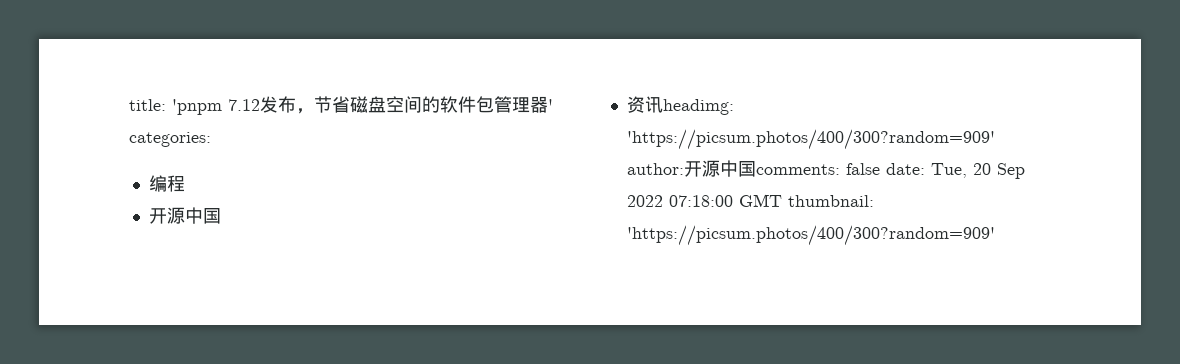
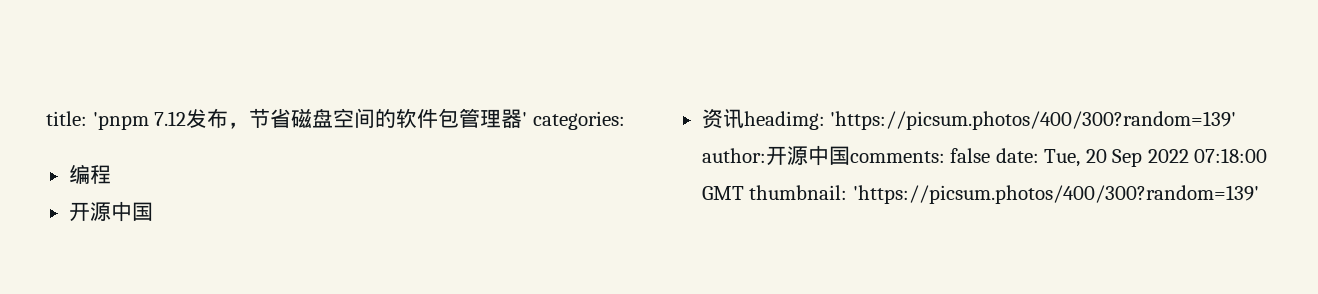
[626,129,995,150] 'https://picsum.photos/400/300?random=909' -> [830,111,1237,130] 'https://picsum.photos/400/300?random=139'
[626,225,995,246] 'https://picsum.photos/400/300?random=909' -> [852,185,1259,204] 'https://picsum.photos/400/300?random=139'

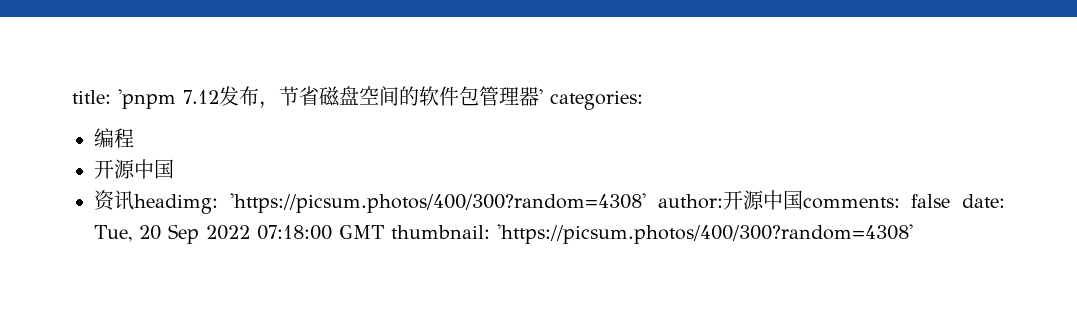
[830,111,1237,130] 'https://picsum.photos/400/300?random=139' -> [229,193,646,213] 'https://picsum.photos/400/300?random=4308'
[852,185,1259,204] 'https://picsum.photos/400/300?random=139' -> [496,224,913,244] 'https://picsum.photos/400/300?random=4308'

